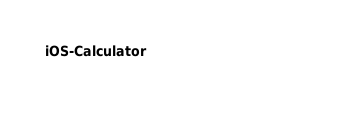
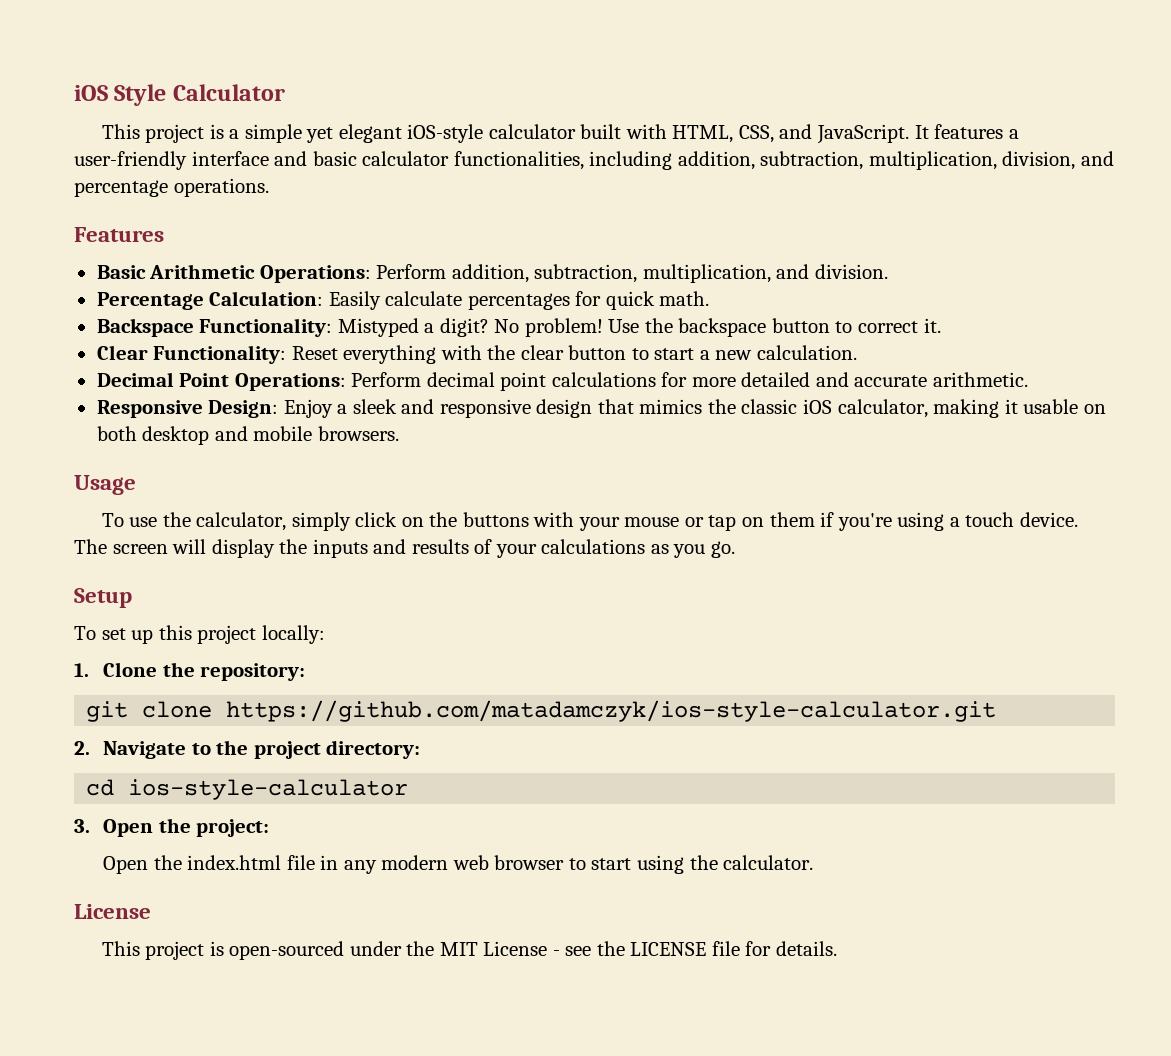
[45,45,147,57] iOS-Calculator -> [74,84,285,106] [101,124,1019,144] [74,151,1114,170] [74,178,269,197] [74,227,164,242] [96,264,888,283] [96,291,710,310] [96,318,941,337] [96,345,857,364] [96,372,1028,391] [96,399,1106,418] [96,426,399,445] [74,475,136,495] [101,512,1078,531] [74,539,735,558] [74,588,132,608] [74,625,325,644] [74,662,306,681] [86,700,997,722] [74,740,421,759] [86,779,409,800] [74,818,270,837] [103,855,814,874] [74,904,151,919] [101,941,838,960] iOS Style Calculator // This project is a simple yet elegant iOS-style calculator built with HTML, CSS, and JavaScript. It features a user-friendly interface and basic calculator functionalities, including addition, subtraction, multiplication, division, and percentage operations. // Features // Basic Arithmetic Operations: Perform addition, subtraction, multiplication, and division. // Percentage Calculation: Easily calculate percentages for quick math. // Backspace Functionality: Mistyped a digit? No problem! Use the backspace button to correct it. // Clear Functionality: Reset everything with the clear button to start a new calculation. // Decimal Point Operations: Perform decimal point calculations for more detailed and accurate arithmetic. // Responsive Design: Enjoy a sleek and responsive design that mimics the classic iOS calculator, making it usable on both desktop and mobile browsers. // Usage // To use the calculator, simply click on the buttons with your mouse or tap on them if you're using a touch device. The screen will display the inputs and results of your calculations as you go. // Setup // To set up this project locally: // 1. Clone the repository: // git clone https://github.com/matadamczyk/ios-style-calculator.git // 2. Navigate to the project directory: // cd ios-style-calculator // 3. Open the project: // Open the index.html file in any modern web browser to start using the calculator. // License // This project is open-sourced under the MIT License - see the LICENSE file for details.

